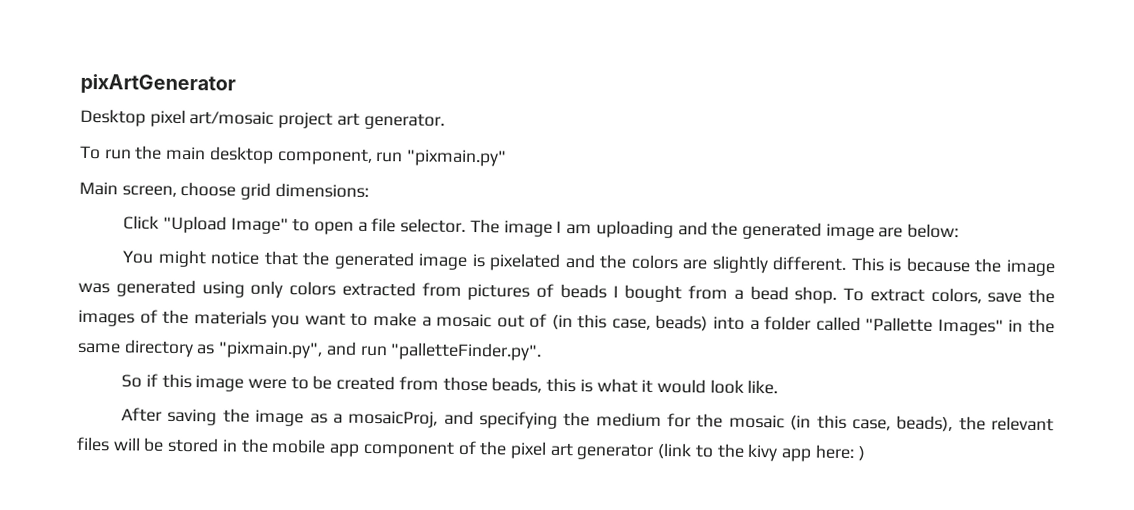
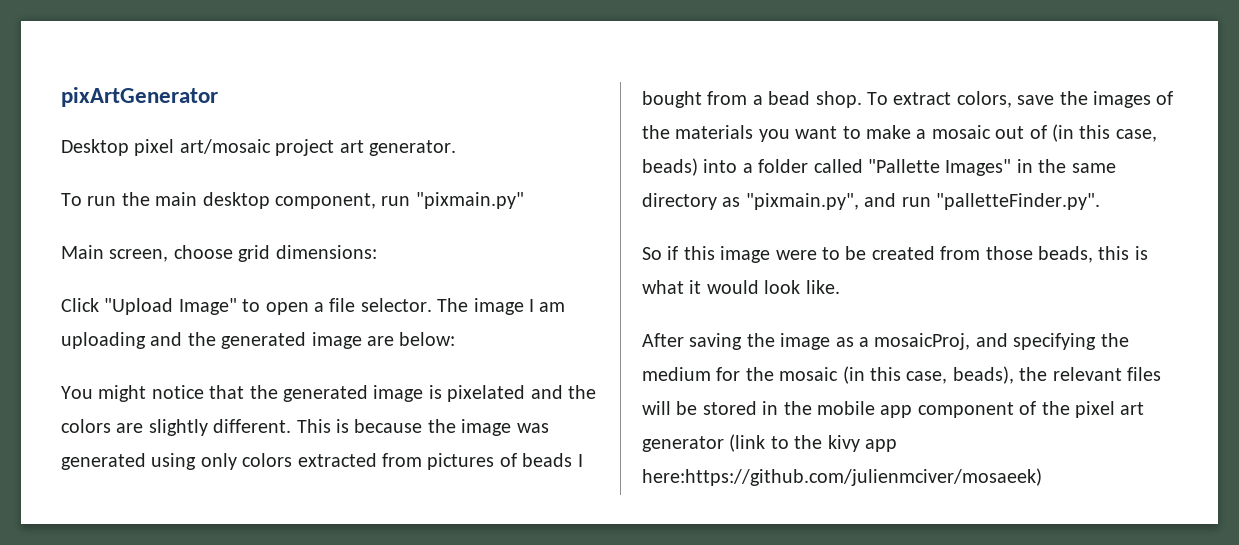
[814,444,866,462] here: ) -> [642,468,1042,486] here:https://github.com/julienmciver/mosaeek)

